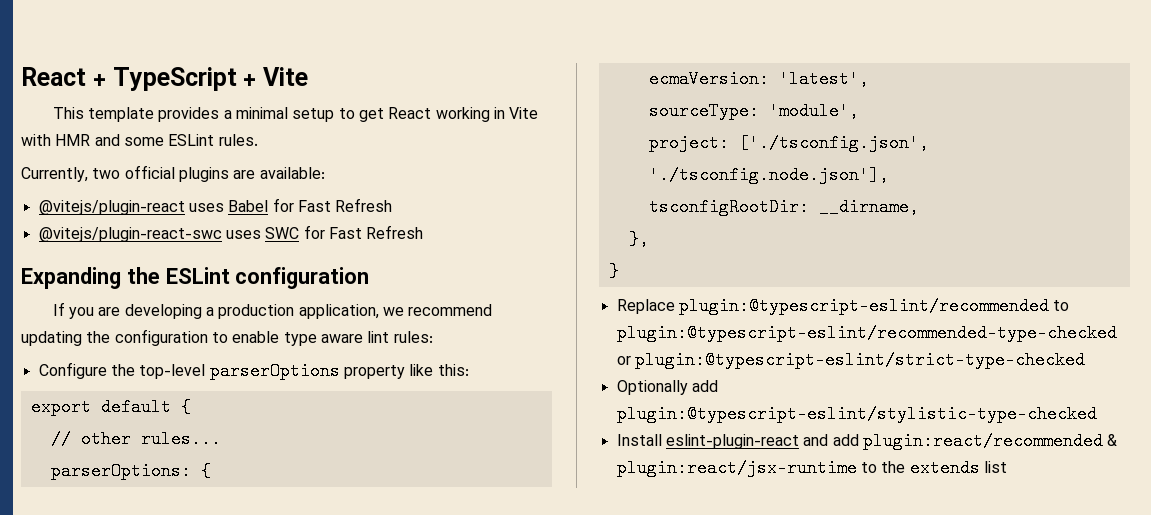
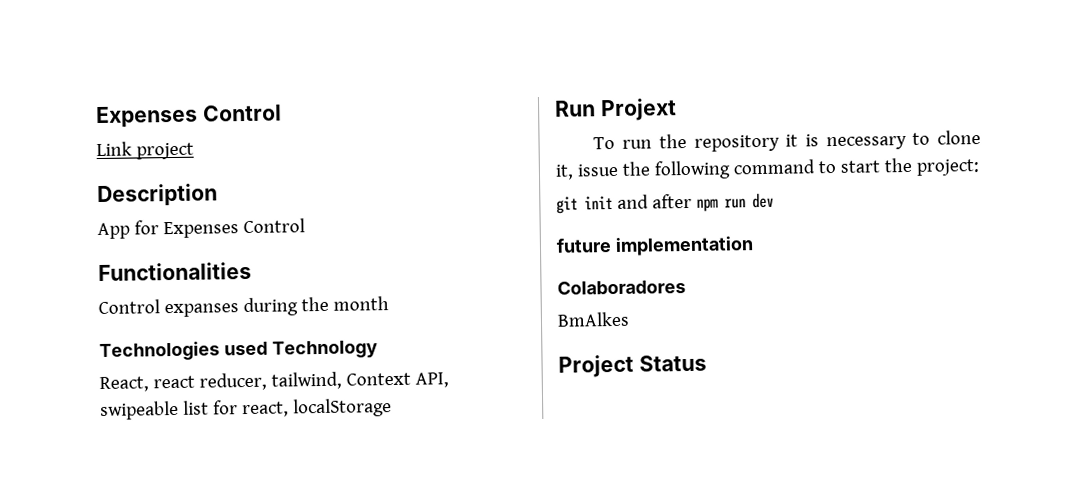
[21,67,308,91] [52,107,539,122] [21,134,258,146] [21,165,325,182] [38,198,393,215] [38,225,424,242] [21,267,370,289] [52,302,493,319] [21,329,433,346] [38,362,469,380] [30,398,191,416] [50,430,221,448] [50,462,211,480] [648,70,869,88] [648,102,859,120] [648,134,929,152] [648,166,889,184] [648,198,919,216] [628,230,649,248] [608,262,619,280] [616,297,1070,315] [616,324,1117,342] [616,351,1085,369] [616,380,718,395] [616,405,1097,423] [616,432,1118,450] [616,459,1007,477] React + TypeScript + Vite // This template provides a minimal setup to get React working in Vite with HMR and some ESLint rules. // Currently, two official plugins are available: // @vitejs/plugin-react uses Babel for Fast Refresh // @vitejs/plugin-react-swc uses SWC for Fast Refresh // Expanding the ESLint configuration // If you are developing a production application, we recommend updating the configuration to enable type aware lint rules: // Configure the top-level parserOptions property like this: // export default { // // other rules... // parserOptions: { // ecmaVersion: 'latest', // sourceType: 'module', // project: ['./tsconfig.json', './tsconfig.node.json'], // tsconfigRootDir: __dirname, // }, // } // Replace plugin:@typescript-eslint/recommended to plugin:@typescript-eslint/recommended-type-checked or plugin:@typescript-eslint/strict-type-checked // Optionally add plugin:@typescript-eslint/stylistic-type-checked // Install eslint-plugin-react and add plugin:react/recommended & plugin:react/jsx-runtime to the extends list -> [96,104,282,129] [96,141,194,160] [97,183,218,208] [97,218,305,240] [98,261,252,282] [98,296,389,318] [99,340,378,362] [99,371,449,393] [100,398,392,421] [554,98,677,122] [593,129,981,152] [555,157,980,180] [556,192,774,214] [556,236,754,256] [557,280,686,295] [557,311,630,327] [558,354,707,378] Expenses Control // Link project // Description // App for Expenses Control // Functionalities // Control expanses during the month // Technologies used Technology // React, react reducer, tailwind, Context API, swipeable list for react, localStorage // Run Projext // To run the repository it is necessary to clone it, issue the following command to start the project: // git init and after npm run dev // future implementation // Colaboradores // BmAlkes // Project Status

